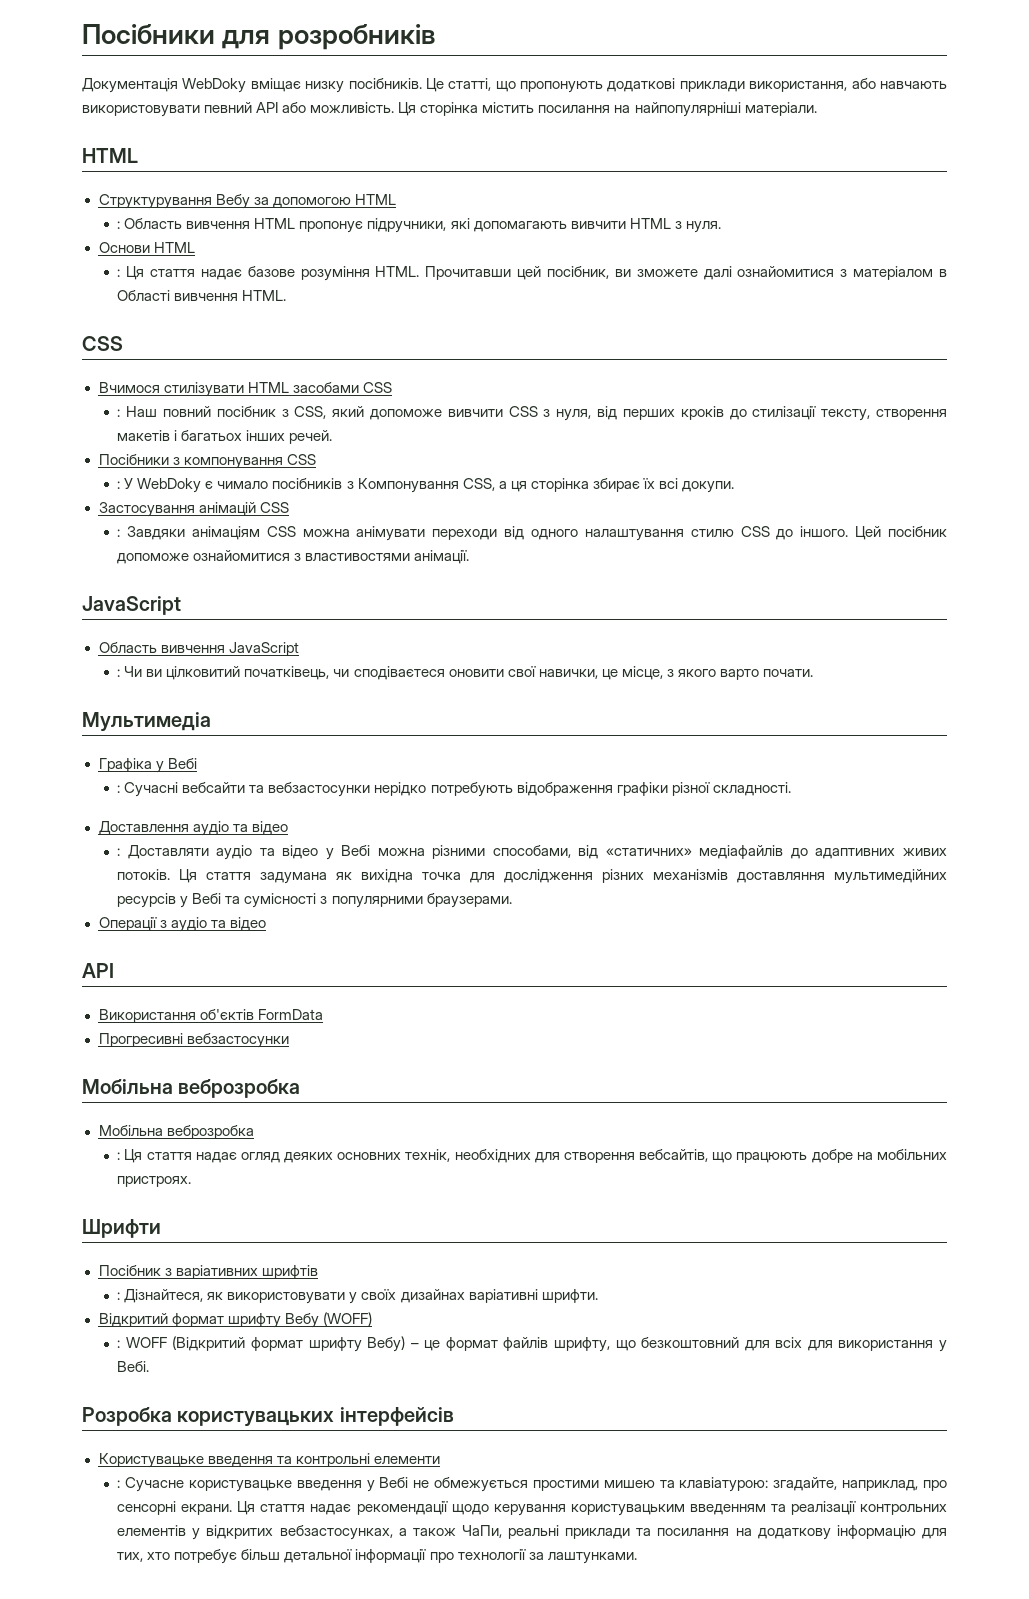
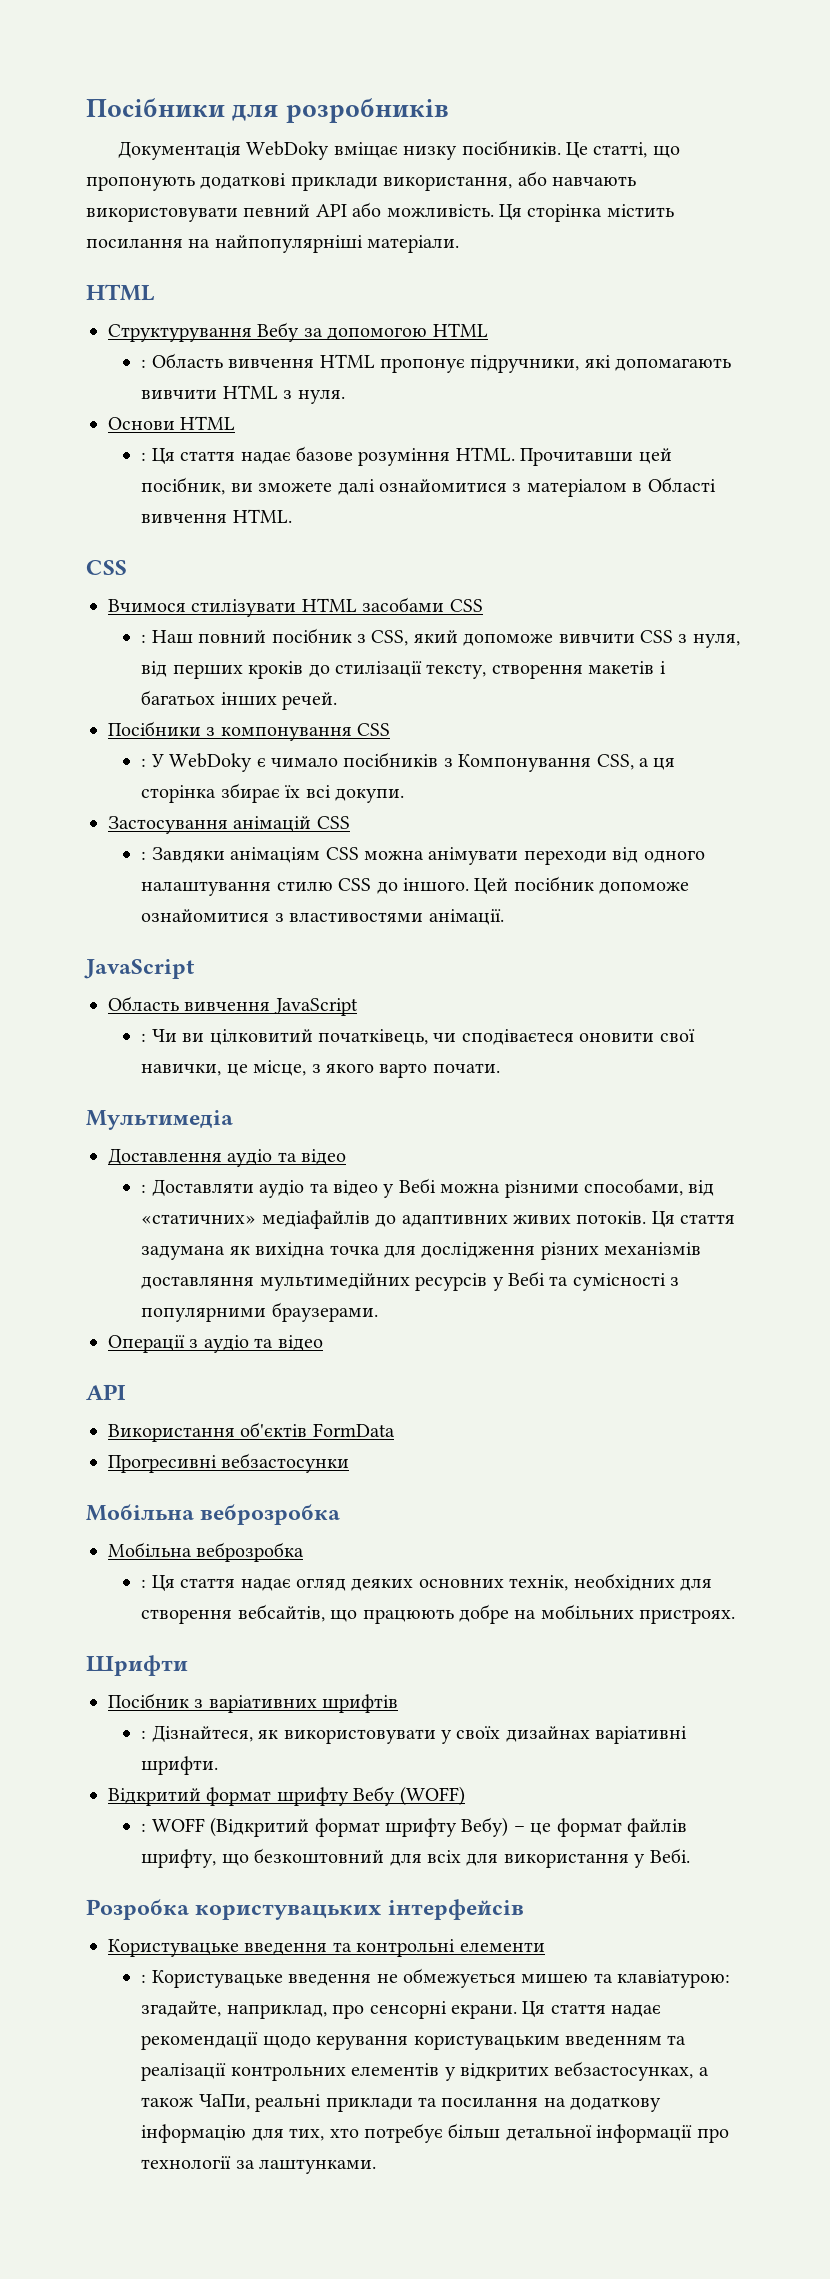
[98,758,197,773] [117,782,791,797] // Графіка у Вебі // : Сучасні вебсайти та вебзастосунки нерідко потребують відображення графіки різної складності. -> (233, 1120) none
[125,1477,409,1492] Сучасне користувацьке введення у Вебі -> [151,1970,372,1988] Користувацьке введення
[532,1480,599,1491] простими -> (517, 1978) none

